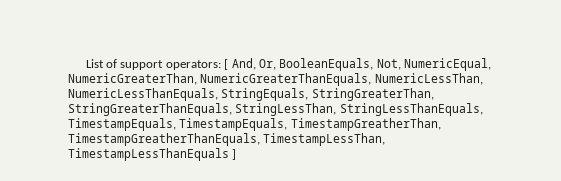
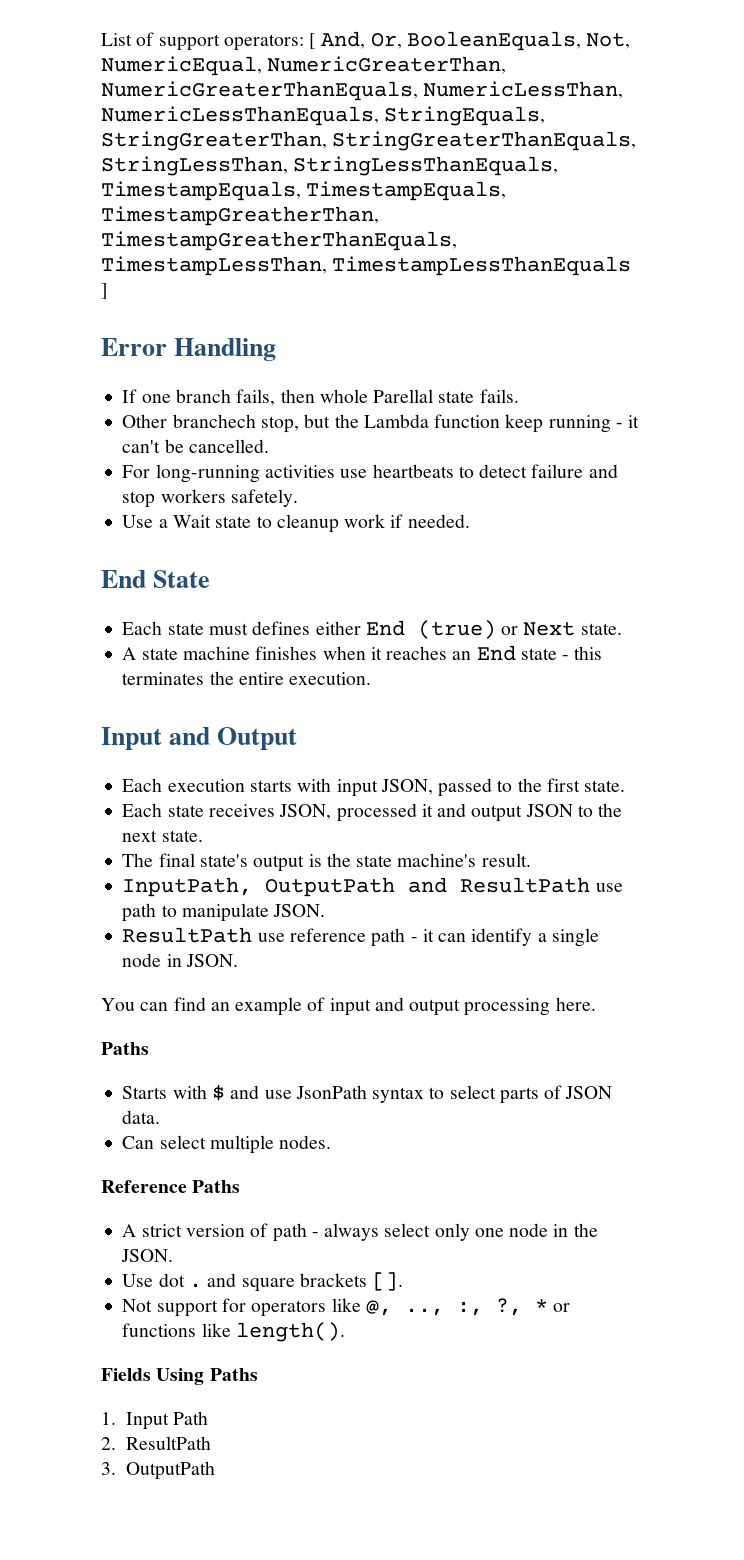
(237, 154) none -> [101,338,277,361] [122,389,519,406] [122,414,640,433] [122,439,269,453] [122,464,618,483] [122,489,298,508] [122,514,470,533] [101,570,211,588] [122,620,622,639] [122,645,603,661] [122,671,372,685] [101,727,298,750] [122,778,626,797] [122,803,623,822] [122,830,203,842] [122,853,531,872] [122,877,623,897] [122,903,326,922] [122,927,599,947] [122,953,238,967] [101,997,596,1016] [101,1042,149,1055] [122,1084,613,1104] [122,1110,161,1124] [122,1135,332,1154] [101,1180,241,1193] [122,1223,598,1242] [121,1249,174,1262] [122,1272,404,1292] [122,1298,571,1317] [122,1322,345,1342] [101,1368,258,1385] [101,1411,209,1430] [101,1436,211,1450] [101,1461,215,1480] // Error Handling // If one branch fails, then whole Parellal state fails. // Other branchech stop, but the Lambda function keep running - it can't be cancelled. // For long-running activities use heartbeats to detect failure and stop workers safetely. // Use a Wait state to cleanup work if needed. // End State // Each state must defines either End (true) or Next state. // A state machine finishes when it reaches an End state - this terminates the entire execution. // Input and Output // Each execution starts with input JSON, passed to the first state. // Each state receives JSON, processed it and output JSON to the next state. // The final state's output is the state machine's result. // InputPath, OutputPath and ResultPath use path to manipulate JSON. // ResultPath use reference path - it can identify a single node in JSON. // You can find an example of input and output processing here. // Paths // Starts with $ and use JsonPath syntax to select parts of JSON data. // Can select multiple nodes. // Reference Paths // A strict version of path - always select only one node in the JSON. // Use dot . and square brackets []. // Not support for operators like @, .., :, ?, * or functions like length(). // Fields Using Paths // 1. Input Path // 2. ResultPath // 3. OutputPath

